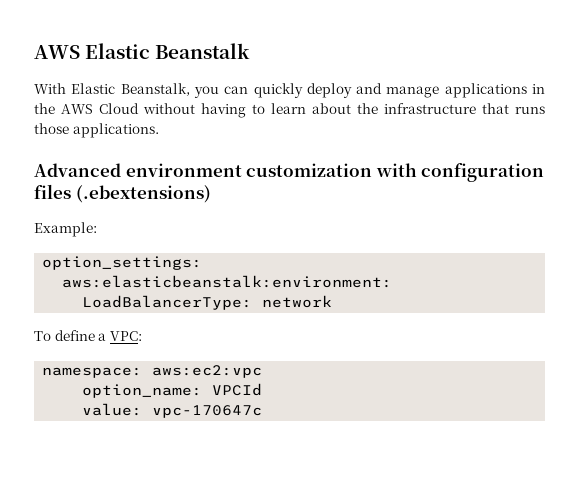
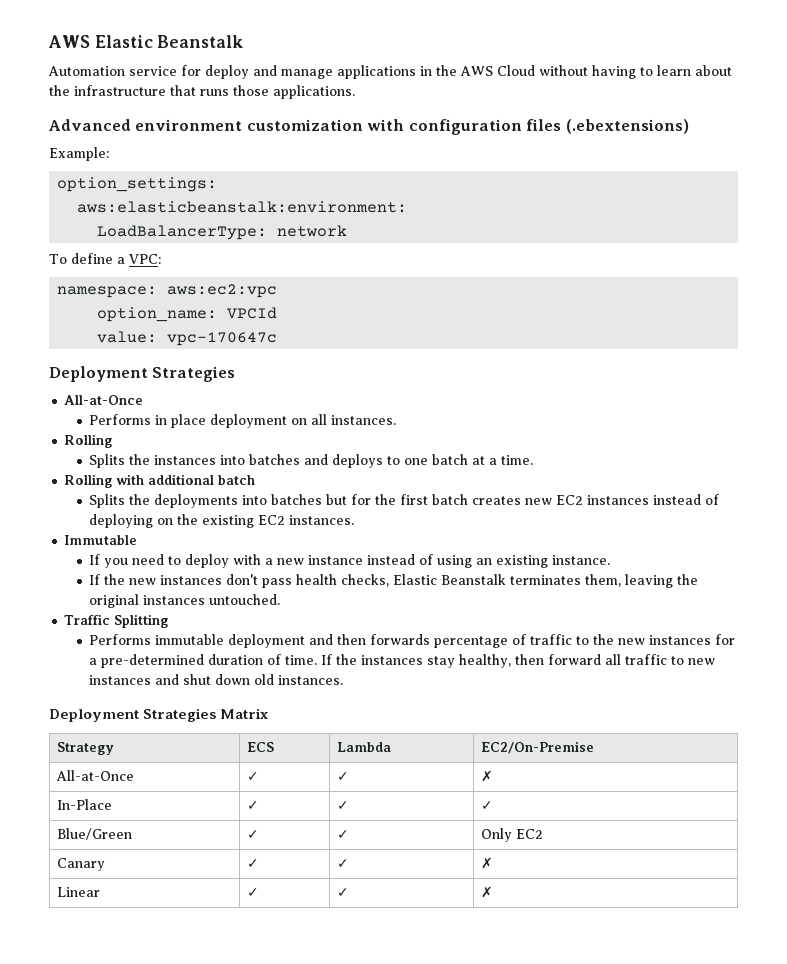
[34,83,303,98] With Elastic Beanstalk, you can quickly -> [48,65,201,76] Automation service for
(263, 411) none -> [49,366,236,382] [64,395,144,405] [89,414,397,428] [64,434,113,448] [89,454,534,468] [64,474,256,488] [89,494,720,508] [89,514,355,528] [64,535,138,545] [89,554,611,568] [89,574,699,588] [89,594,281,608] [64,614,169,628] [89,634,736,648] [89,654,716,668] [89,674,344,685] [49,708,270,722] [57,742,115,755] [247,742,275,752] [337,742,392,752] [481,741,595,754] [56,770,135,781] [247,772,260,781] [337,772,350,781] [481,770,494,782] [57,799,113,810] [247,801,260,810] [337,801,350,810] [481,801,494,810] [57,828,133,840] [247,830,260,839] [337,830,350,839] [481,828,544,842] [57,858,106,871] [247,859,260,868] [337,859,350,868] [481,857,494,869] [57,887,101,897] [247,888,260,897] [337,888,350,897] [481,886,494,898] // Deployment Strategies // All-at-Once // Performs in place deployment on all instances. // Rolling // Splits the instances into batches and deploys to one batch at a time. // Rolling with additional batch // Splits the deployments into batches but for the first batch creates new EC2 instances instead of deploying on the existing EC2 instances. // Immutable // If you need to deploy with a new instance instead of using an existing instance. // If the new instances don't pass health checks, Elastic Beanstalk terminates them, leaving the original instances untouched. // Traffic Splitting // Performs immutable deployment and then forwards percentage of traffic to the new instances for a pre-determined duration of time. If the instances stay healthy, then forward all traffic to new instances and shut down old instances. // Deployment Strategies Matrix // Strategy | ECS | Lambda | EC2/On-Premise // All-at-Once | ✓ | ✓ | ✗ // In-Place | ✓ | ✓ | ✓ // Blue/Green | ✓ | ✓ | Only EC2 // Canary | ✓ | ✓ | ✗ // Linear | ✓ | ✓ | ✗

